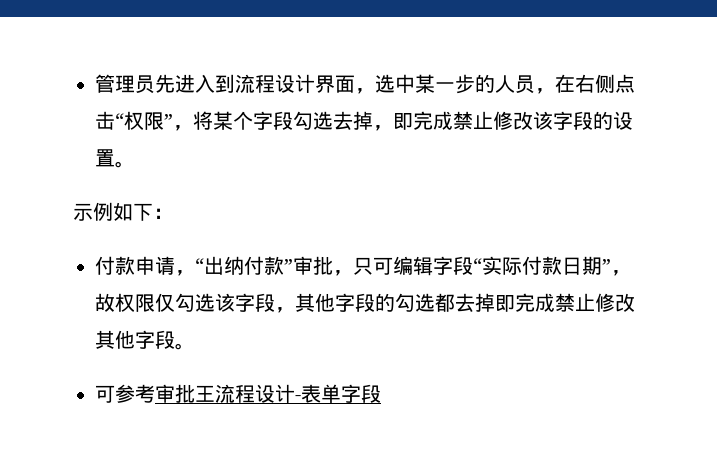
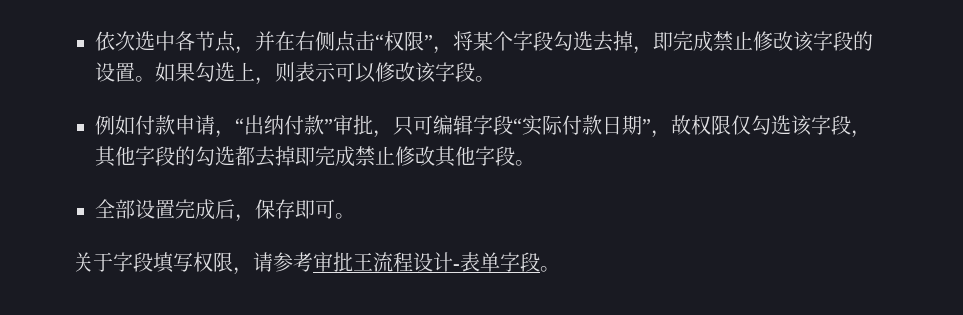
[95,74,555,94] 管理员先进入到流程设计界面，选中某一步的人员， -> [95,31,275,54] 依次选中各节点，并
[73,202,173,221] // 示例如下： // -> [155,62,495,85] [95,115,135,135] 如果勾选上，则表示可以修改该字段。 // 例如
[95,385,115,403] 可 -> [95,199,355,222] [73,252,273,275] 全部设置完成后，保存即可。 // 关于字段填写权限，请
(381, 393) none -> [540,266,560,272] 。

